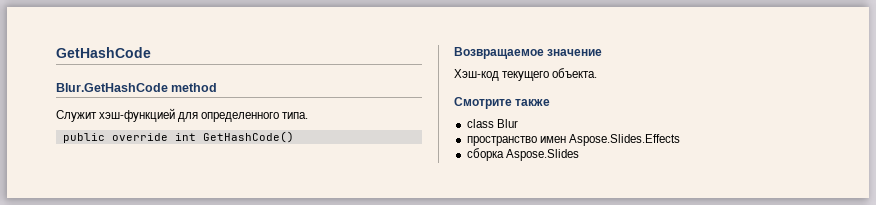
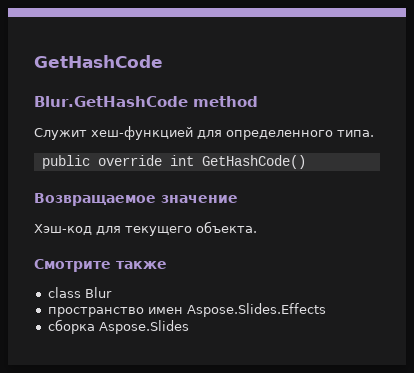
[99,108,176,122] хэш-функцией -> [91,126,193,140] хеш-функцией
(499, 75) none -> [96,226,121,235] для

